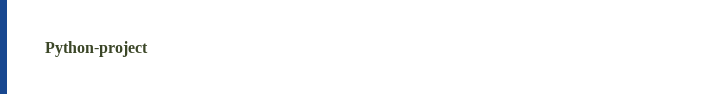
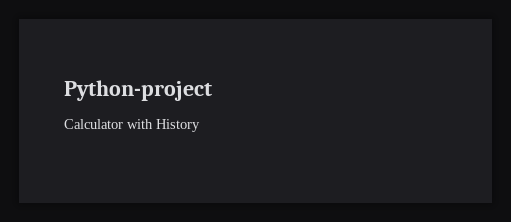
(148, 49) none -> [64,119,200,132] // Calculator with History

